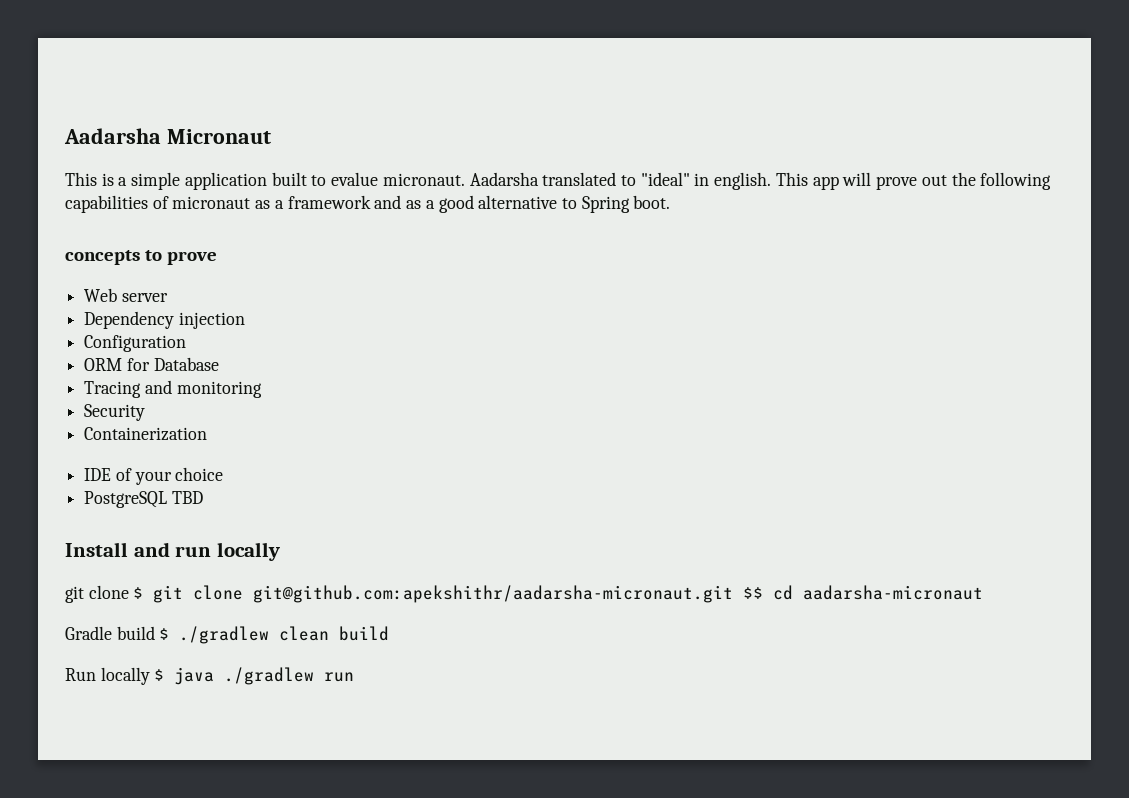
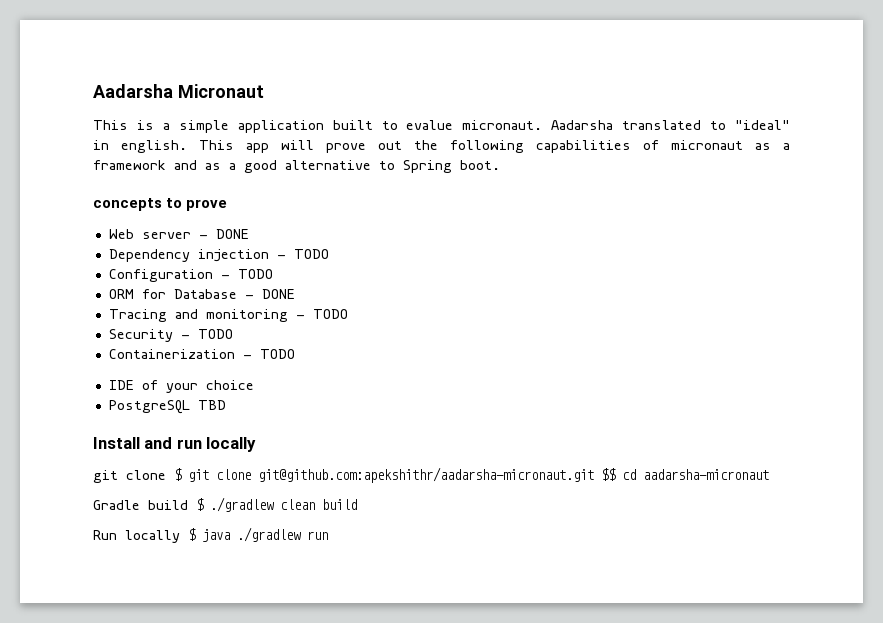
(168, 297) none -> [198,229,249,239] - DONE
(245, 320) none -> [276,249,329,259] - TODO
(187, 343) none -> [220,269,273,279] - TODO
(219, 364) none -> [244,289,295,299] - DONE
(262, 389) none -> [295,309,348,319] - TODO
(146, 412) none -> [180,329,233,339] - TODO
(208, 434) none -> [242,349,295,359] - TODO

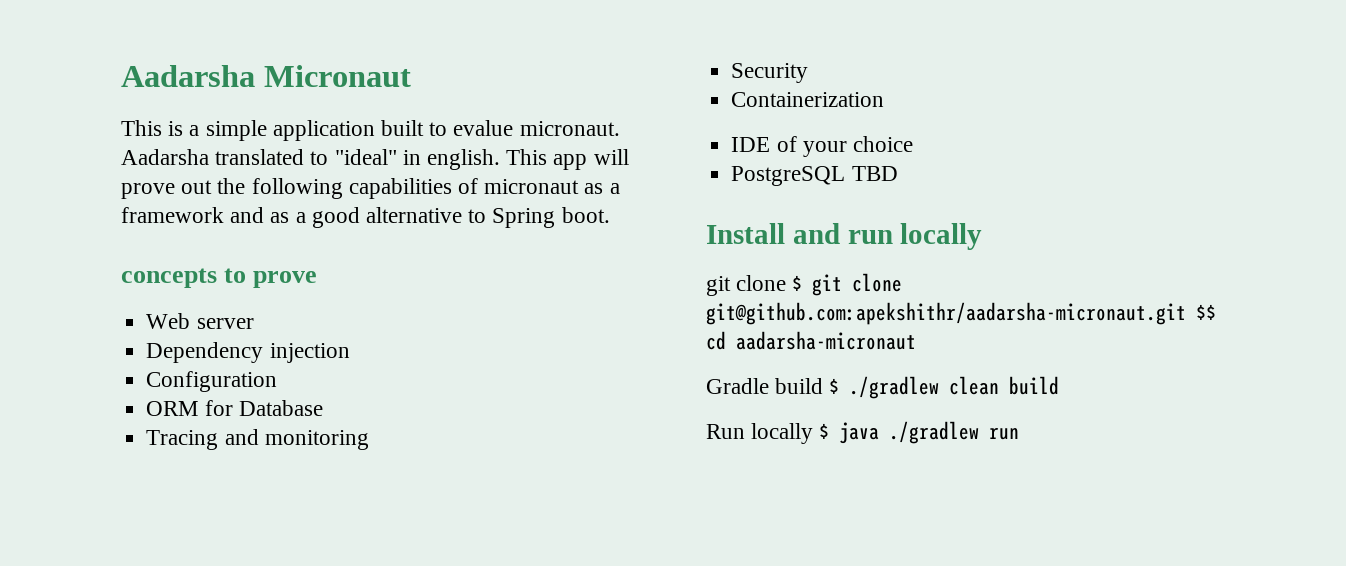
[198,229,249,239] - DONE -> (254, 323) none
[276,249,329,259] - TODO -> (350, 353) none
[220,269,273,279] - TODO -> (278, 381) none
[244,289,295,299] - DONE -> (323, 408) none
[295,309,348,319] - TODO -> (369, 440) none
[180,329,233,339] - TODO -> (809, 73) none
[242,349,295,359] - TODO -> (885, 99) none

